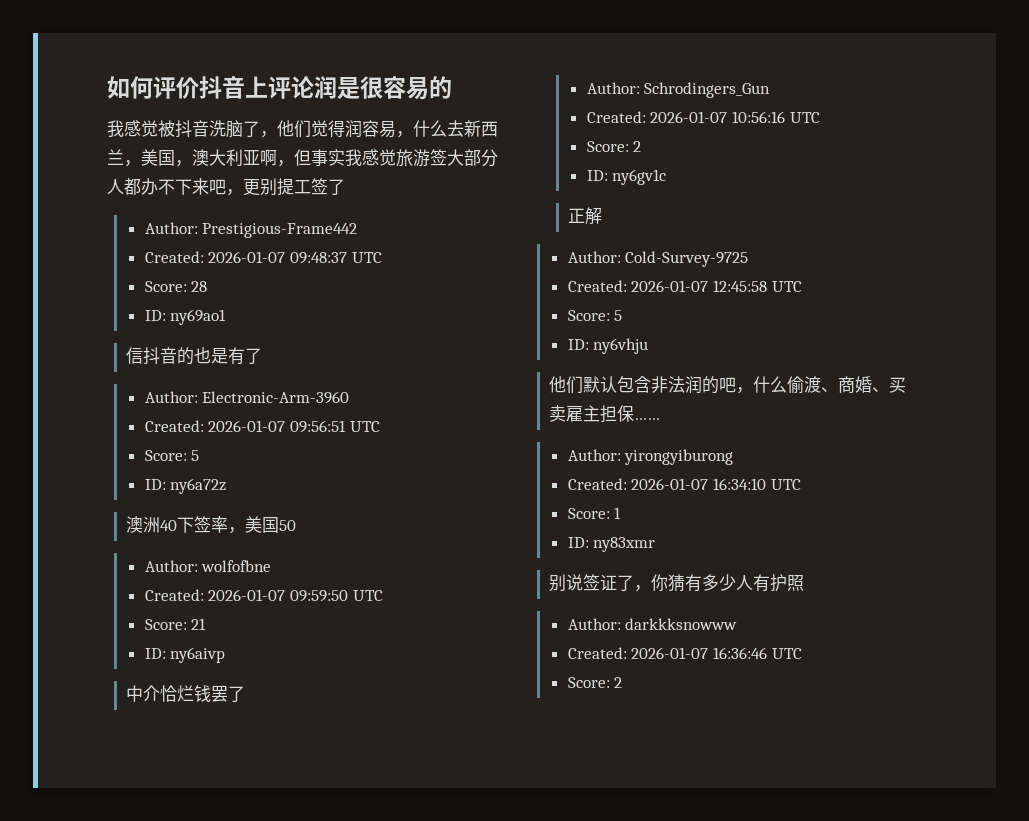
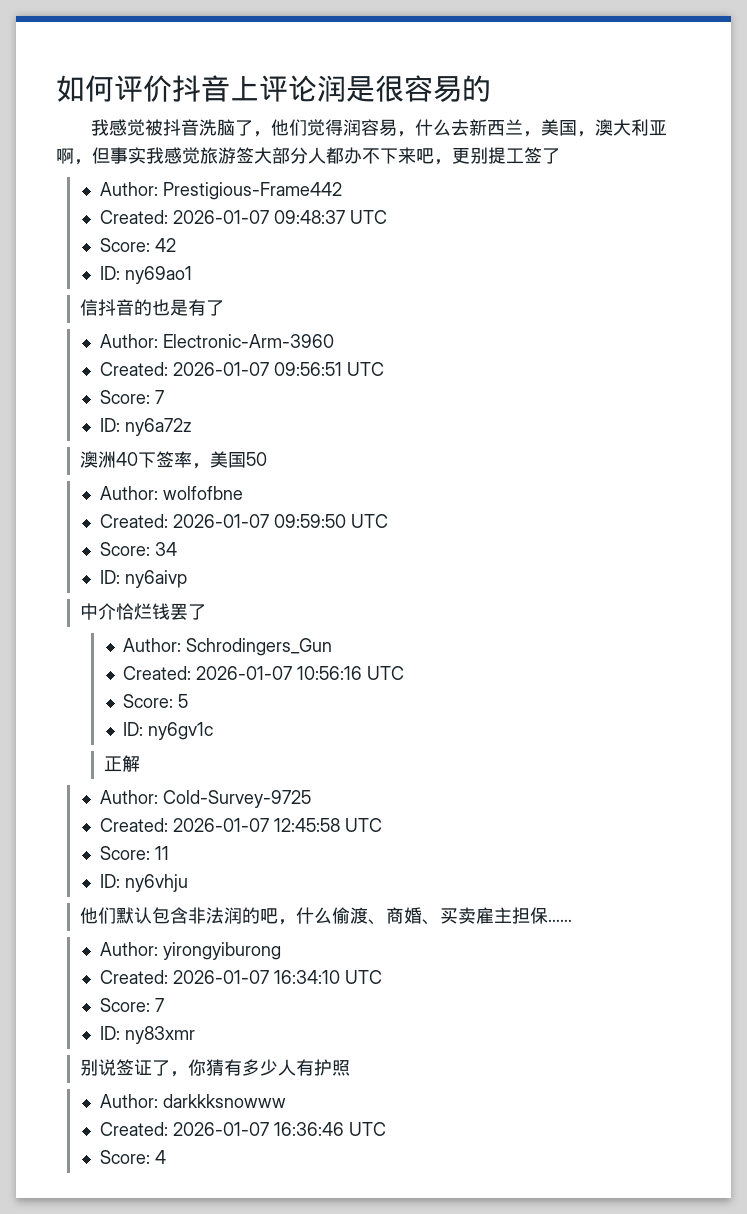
[191,281,208,292] 28 -> [154,238,176,252] 42
[191,450,200,461] 5 -> [154,390,164,404] 7
[191,618,207,630] 21 -> [154,542,177,556] 34
[633,141,642,152] 2 -> [178,694,189,708] 5
[614,310,623,321] 5 -> [154,846,169,860] 11
[614,507,622,519] 1 -> [154,998,164,1012] 7
[614,677,623,688] 2 -> [154,1150,166,1164] 4

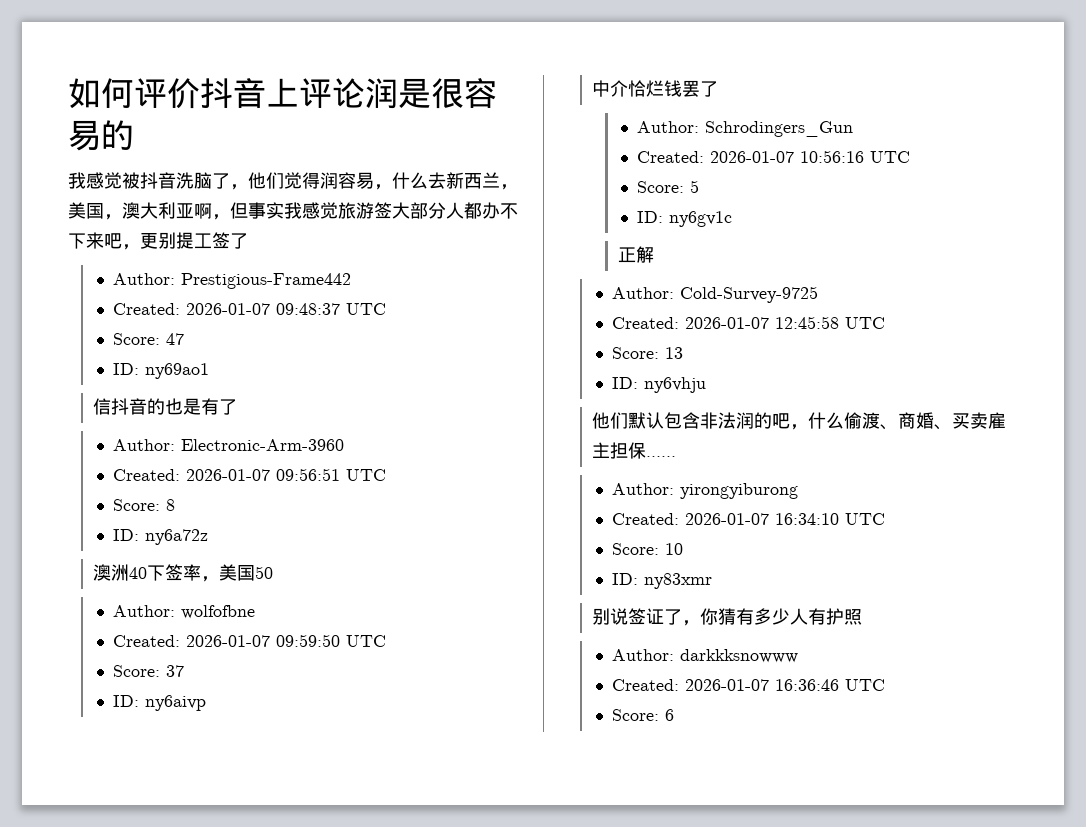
[154,238,176,252] 42 -> [166,333,185,345] 47
[154,390,164,404] 7 -> [166,499,176,511] 8
[154,542,177,556] 34 -> [166,665,185,677] 37
[154,846,169,860] 11 -> [665,347,684,359] 13
[154,998,164,1012] 7 -> [665,543,684,555] 10
[154,1150,166,1164] 4 -> [665,709,675,721] 6

